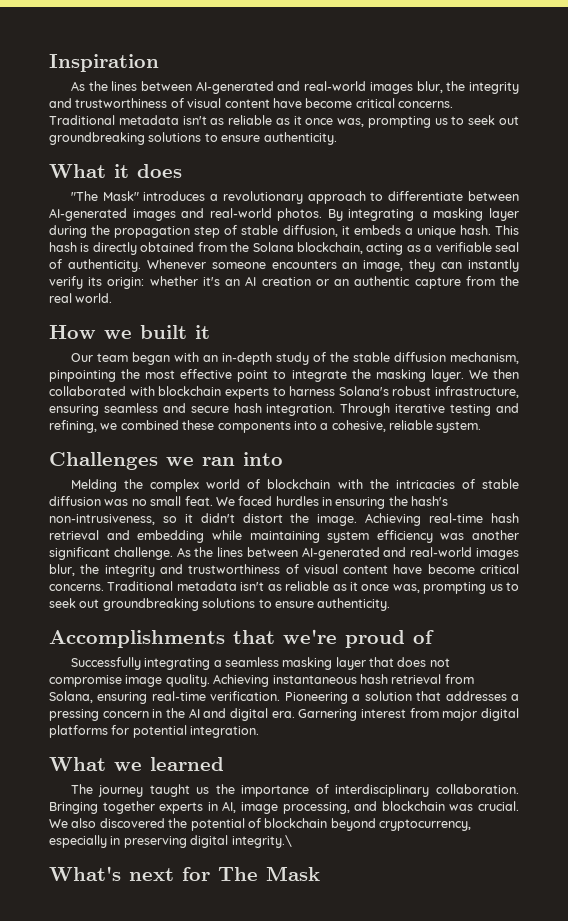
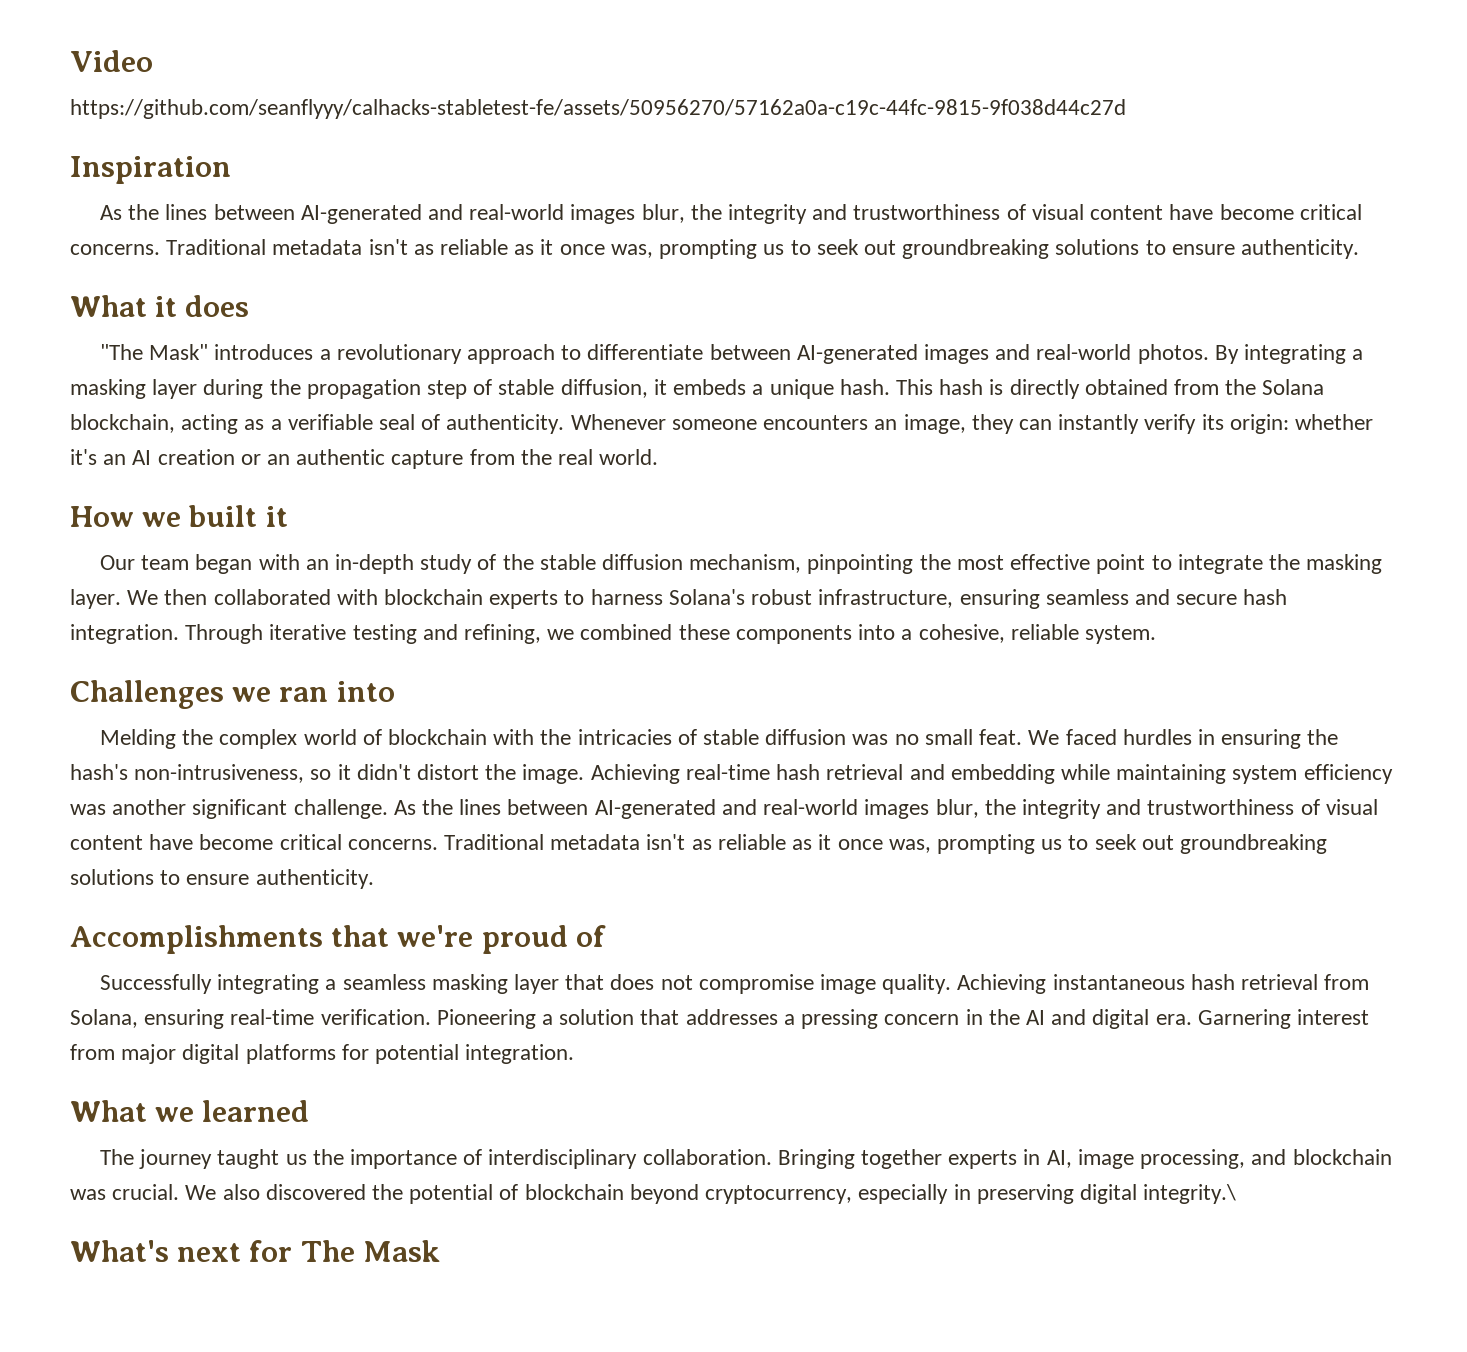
(49, 63) none -> [70,50,153,72] [70,99,1126,119] Video // https://github.com/seanflyyy/calhacks-stabletest-fe/assets/50956270/57162a0a-c19c-44fc-9815-9f038d44c27d //

